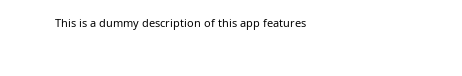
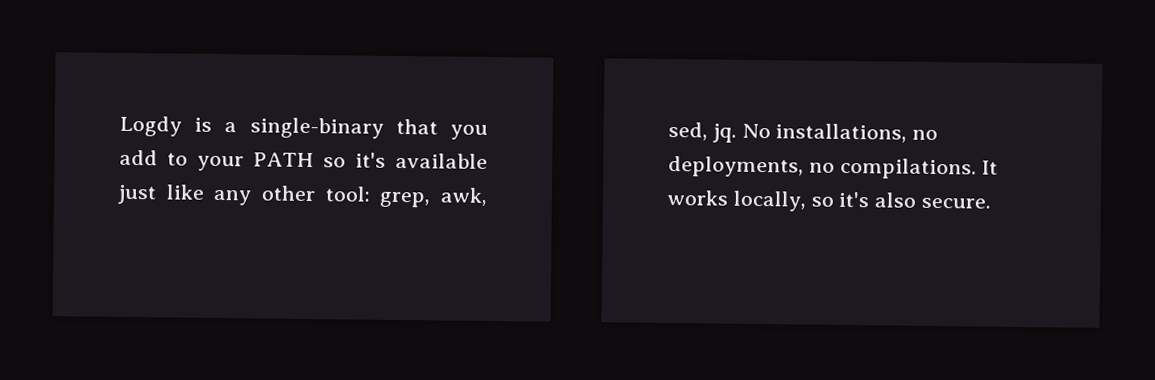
[55,19,76,27] This -> [119,115,182,137] Logdy
[99,19,306,30] dummy description of this app features -> [249,117,488,140] [119,149,488,172] [117,184,488,208] [668,122,939,143] [668,156,999,180] [667,190,992,212] single-binary that you add to your PATH so it's available just like any other tool: grep, awk, sed, jq. No installations, no deployments, no compilations. It works locally, so it's also secure.

